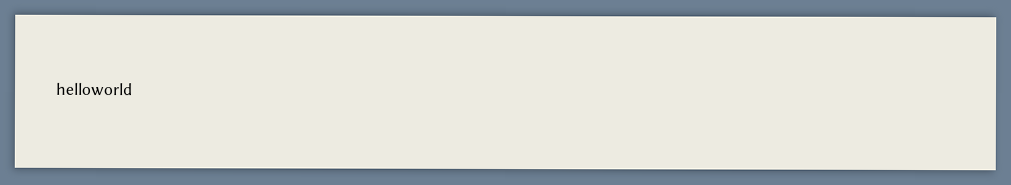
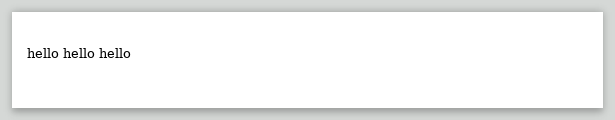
[55,82,133,97] helloworld -> [27,48,131,58] hello hello hello

